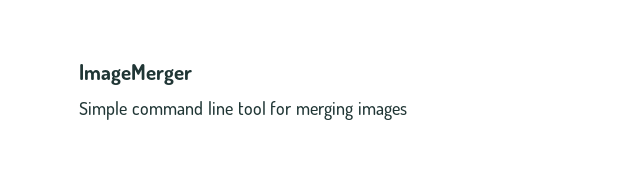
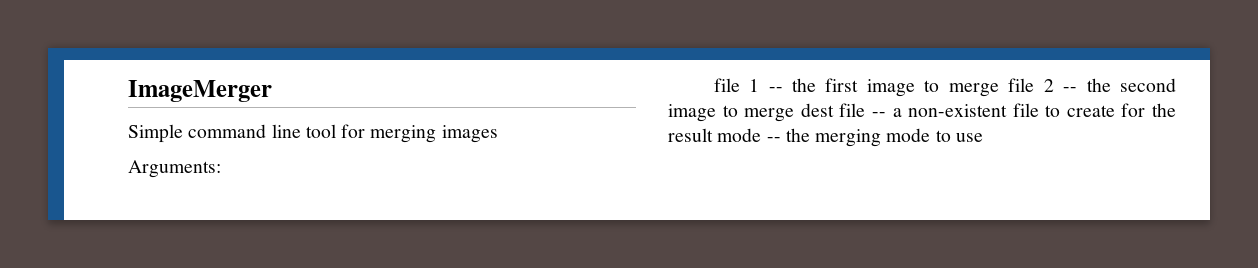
(408, 111) none -> [128,160,221,178] [713,78,1176,97] [668,103,1176,122] [668,128,983,147] // Arguments: // file 1 -- the first image to merge file 2 -- the second image to merge dest file -- a non-existent file to create for the result mode -- the merging mode to use

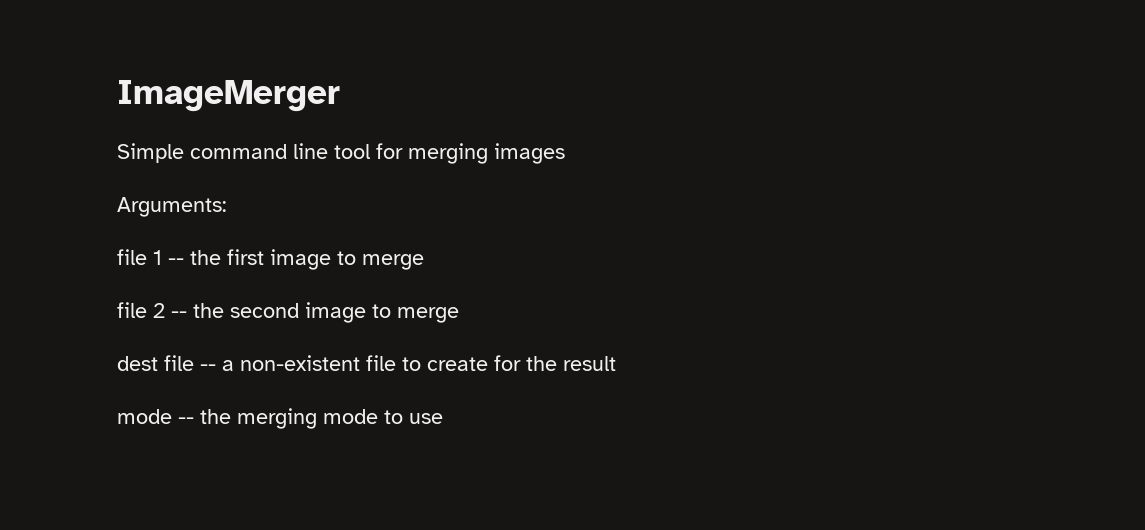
(999, 90) none -> (424, 262) //
(795, 115) none -> (459, 315) //
(713, 135) none -> (616, 363) //

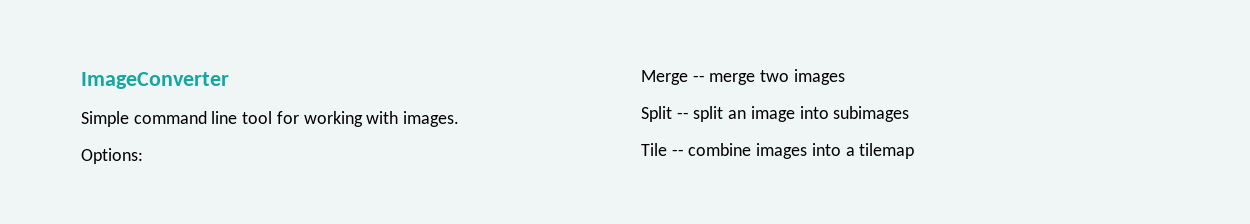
[117,80,340,112] ImageMerger -> [81,72,229,89] ImageConverter
[408,143,565,164] [117,197,227,217] [117,249,424,270] [117,302,459,323] [117,355,616,371] [117,408,443,429] merging images // Arguments: // file 1 -- the first image to merge // file 2 -- the second image to merge // dest file -- a non-existent file to create for the result // mode -- the merging mode to use -> [303,111,460,127] [81,148,143,164] [641,69,845,85] [641,106,910,122] [641,143,915,159] working with images. // Options: // Merge -- merge two images // Split -- split an image into subimages // Tile -- combine images into a tilemap

